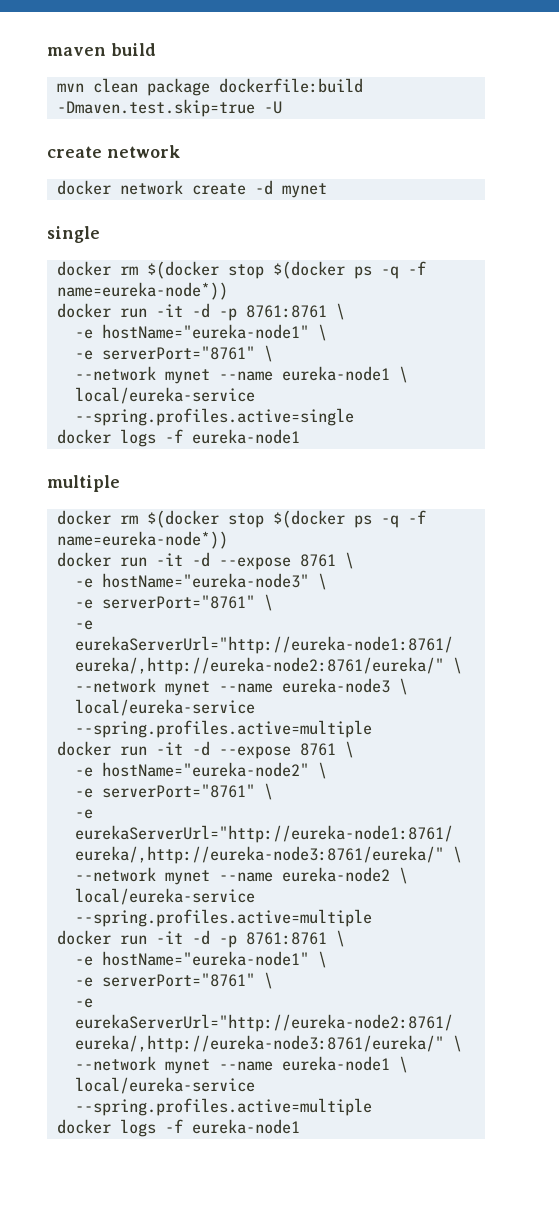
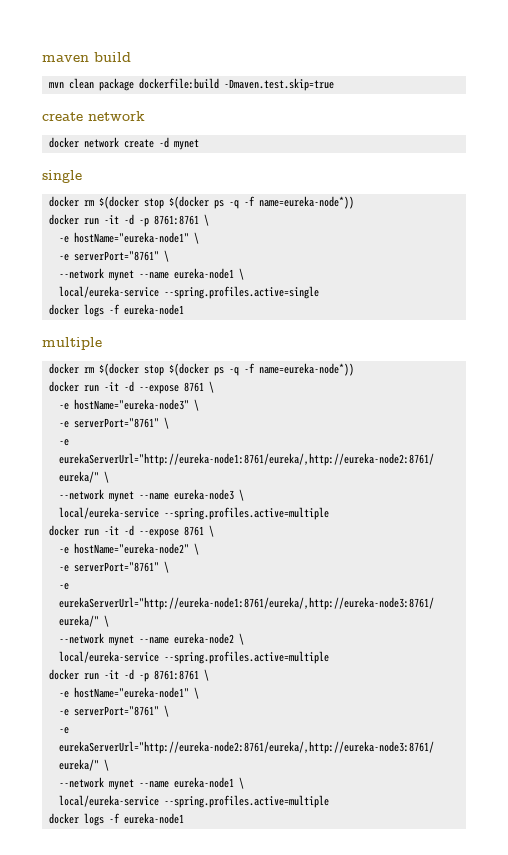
[263,101,282,114] -U -> (334, 84) none

